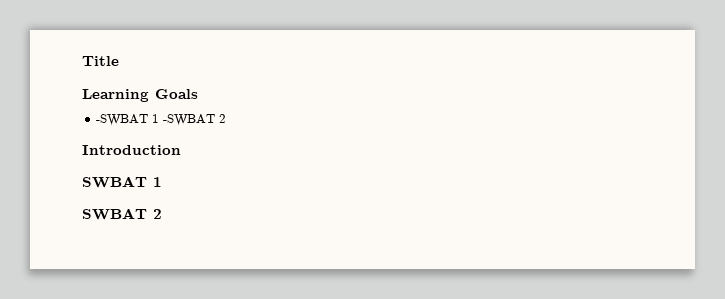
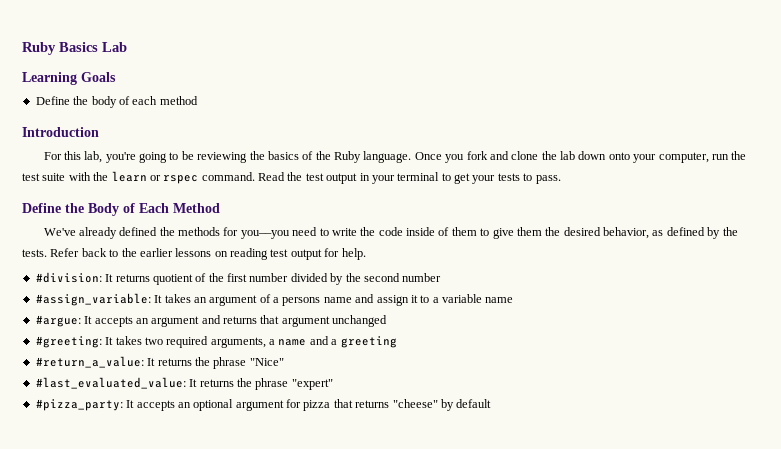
[82,56,119,66] Title -> [22,42,127,55] Ruby Basics Lab
[96,114,227,126] [82,145,181,155] [82,176,162,188] [82,208,162,220] -SWBAT 1 -SWBAT 2 // Introduction // SWBAT 1 // SWBAT 2 -> [35,96,198,108] [22,127,99,137] [43,151,747,163] [22,171,561,184] [22,203,220,216] [43,227,738,239] [22,248,366,260] [35,272,442,285] [35,293,514,306] [35,315,388,327] [35,336,397,348] [35,356,284,369] [35,377,333,390] [35,399,492,411] Define the body of each method // Introduction // For this lab, you're going to be reviewing the basics of the Ruby language. Once you fork and clone the lab down onto your computer, run the test suite with the learn or rspec command. Read the test output in your terminal to get your tests to pass. // Define the Body of Each Method // We've already defined the methods for you––you need to write the code inside of them to give them the desired behavior, as defined by the tests. Refer back to the earlier lessons on reading test output for help. // #division: It returns quotient of the first number divided by the second number // #assign_variable: It takes an argument of a persons name and assign it to a variable name // #argue: It accepts an argument and returns that argument unchanged // #greeting: It takes two required arguments, a name and a greeting // #return_a_value: It returns the phrase "Nice" // #last_evaluated_value: It returns the phrase "expert" // #pizza_party: It accepts an optional argument for pizza that returns "cheese" by default

